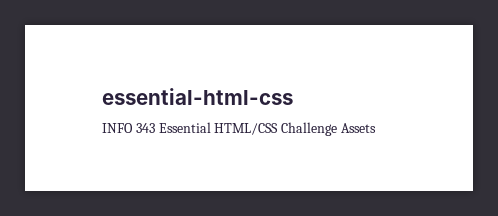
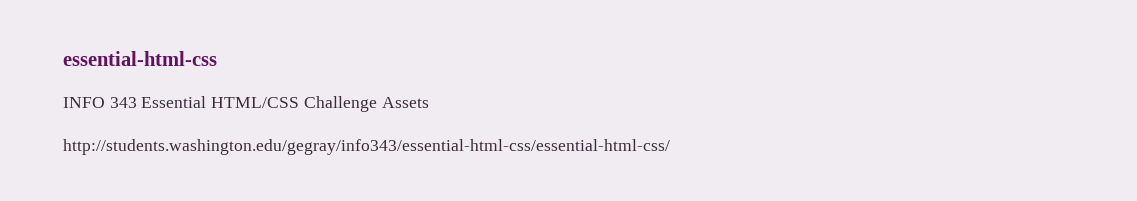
(376, 128) none -> [63,139,670,155] // http://students.washington.edu/gegray/info343/essential-html-css/essential-html-css/

